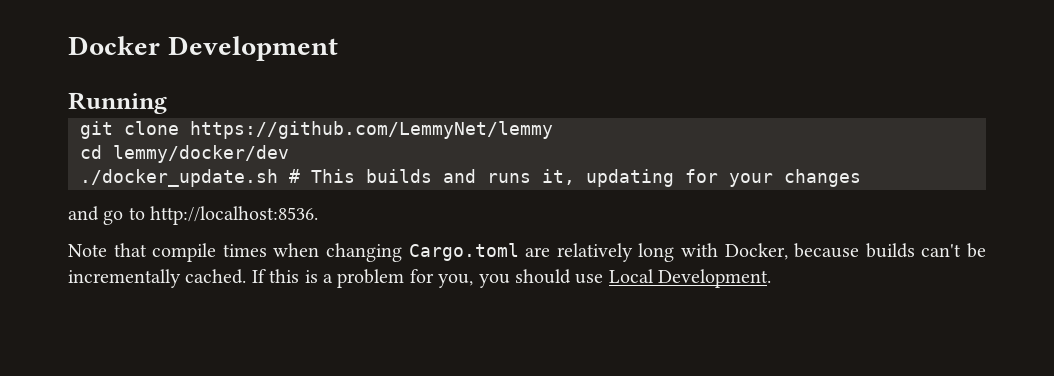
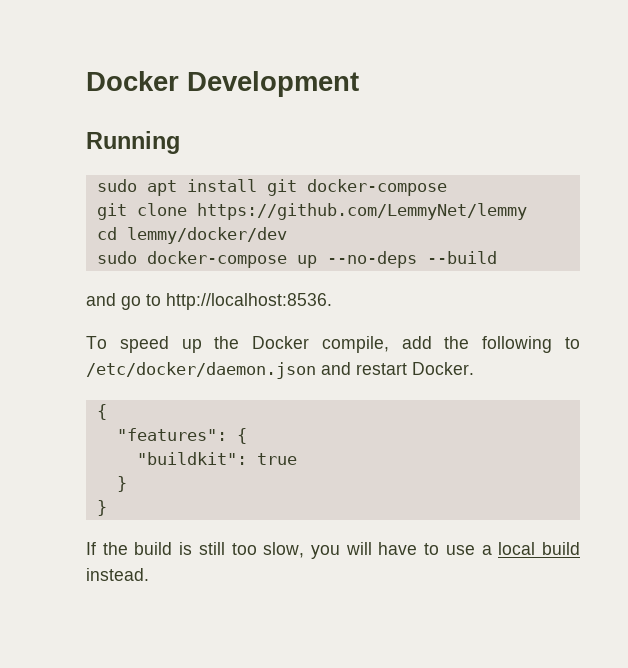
(167, 103) none -> [96,179,447,196] // sudo apt install git docker-compose
[80,169,861,187] [68,206,319,225] [68,243,987,262] [68,269,772,288] ./docker_update.sh # This builds and runs it, updating for your changes // and go to http://localhost:8536. // Note that compile times when changing Cargo.toml are relatively long with Docker, because builds can't be incrementally cached. If this is a problem for you, you should use Local Development. -> [96,251,497,268] [86,293,332,310] [86,336,580,353] [86,362,474,379] [96,404,107,420] [116,428,247,444] [136,452,297,465] [116,476,127,492] [96,500,107,516] [86,542,580,559] [86,568,149,581] sudo docker-compose up --no-deps --build // and go to http://localhost:8536. // To speed up the Docker compile, add the following to /etc/docker/daemon.json and restart Docker. // { // "features": { // "buildkit": true // } // } // If the build is still too slow, you will have to use a local build instead.

